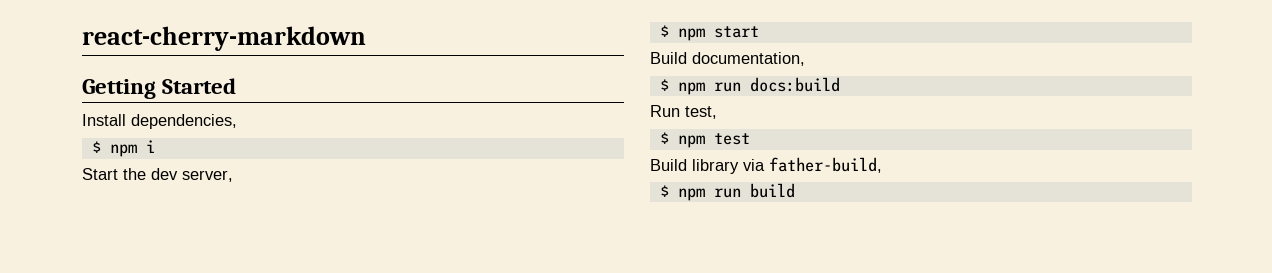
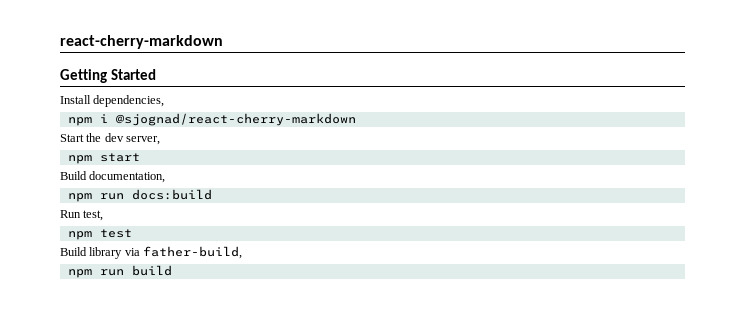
[91,141,101,153] $ -> (165, 101) none
(155, 146) none -> [115,113,356,126] @sjognad/react-cherry-markdown
[659,25,669,37] $ -> (161, 140) none
[659,79,669,91] $ -> (166, 177) none
[659,132,669,144] $ -> (104, 215) none
[659,185,669,197] $ -> (243, 252) none

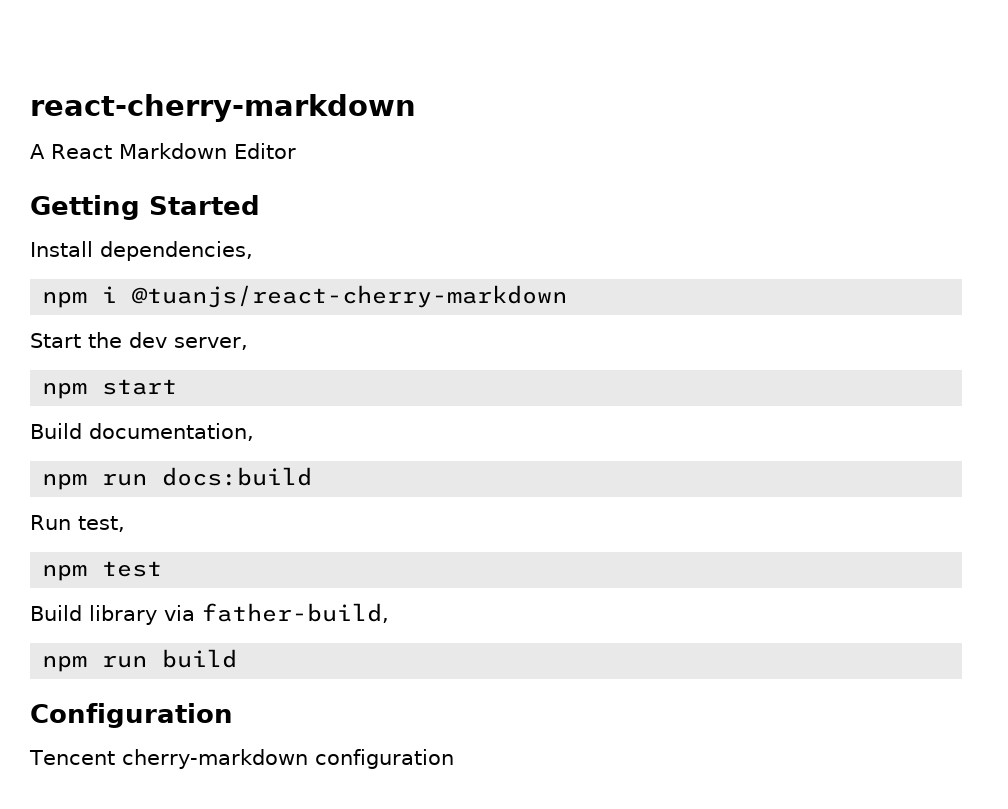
(223, 42) none -> [30,143,296,159] // A React Markdown Editor
[115,113,356,126] @sjognad/react-cherry-markdown -> [132,285,568,308] @tuanjs/react-cherry-markdown
(172, 270) none -> [30,703,233,728] [29,749,454,769] // Configuration // Tencent cherry-markdown configuration

